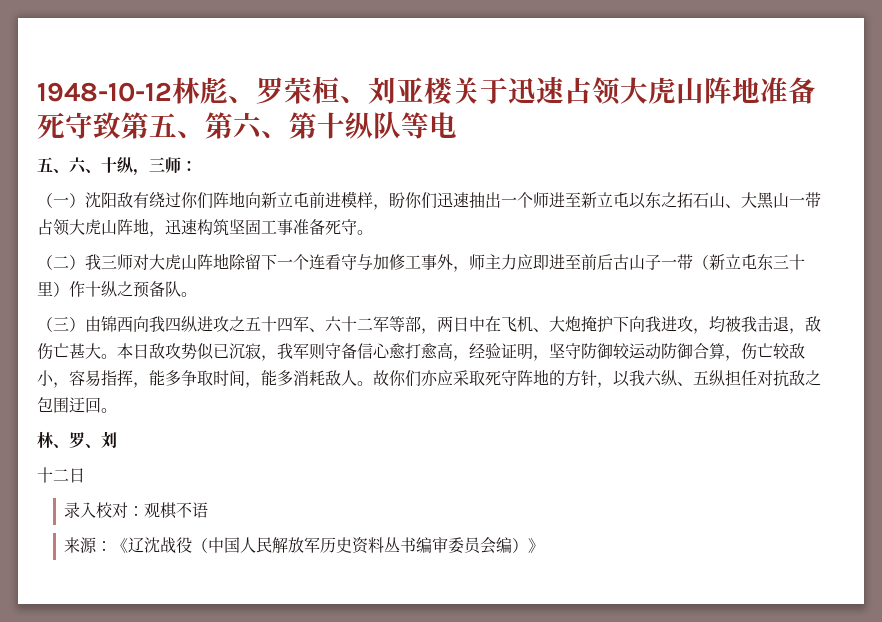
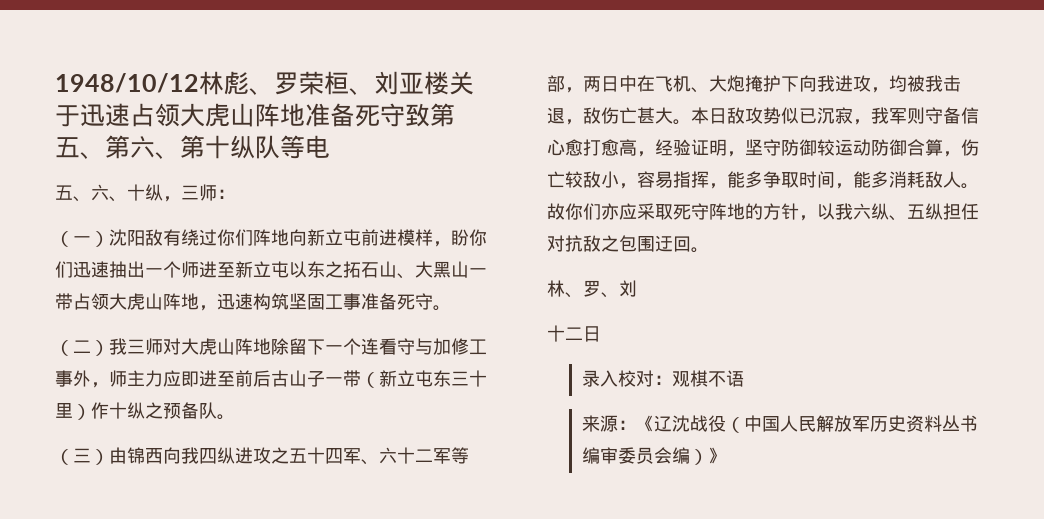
[37,82,172,102] 1948-10-12 -> [55,73,199,93] 1948/10/12

